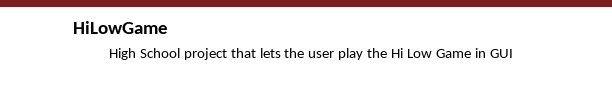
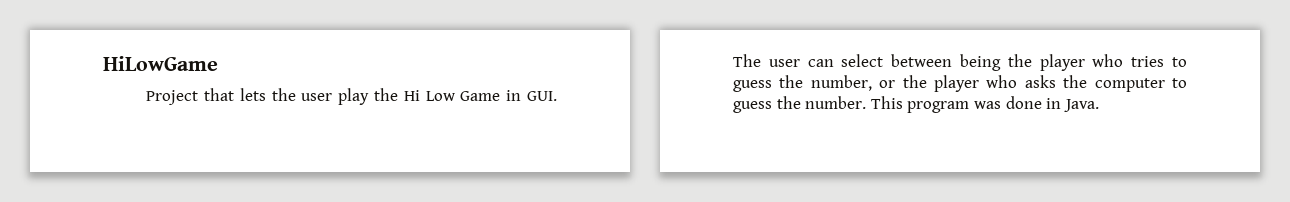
[108,48,227,60] High School project -> [146,90,199,105] Project
[489,49,513,58] GUI -> [527,91,558,101] [733,54,1187,71] [733,75,1187,92] [733,96,1099,113] GUI. The user can select between being the player who tries to guess the number, or the player who asks the computer to guess the number. This program was done in Java.

